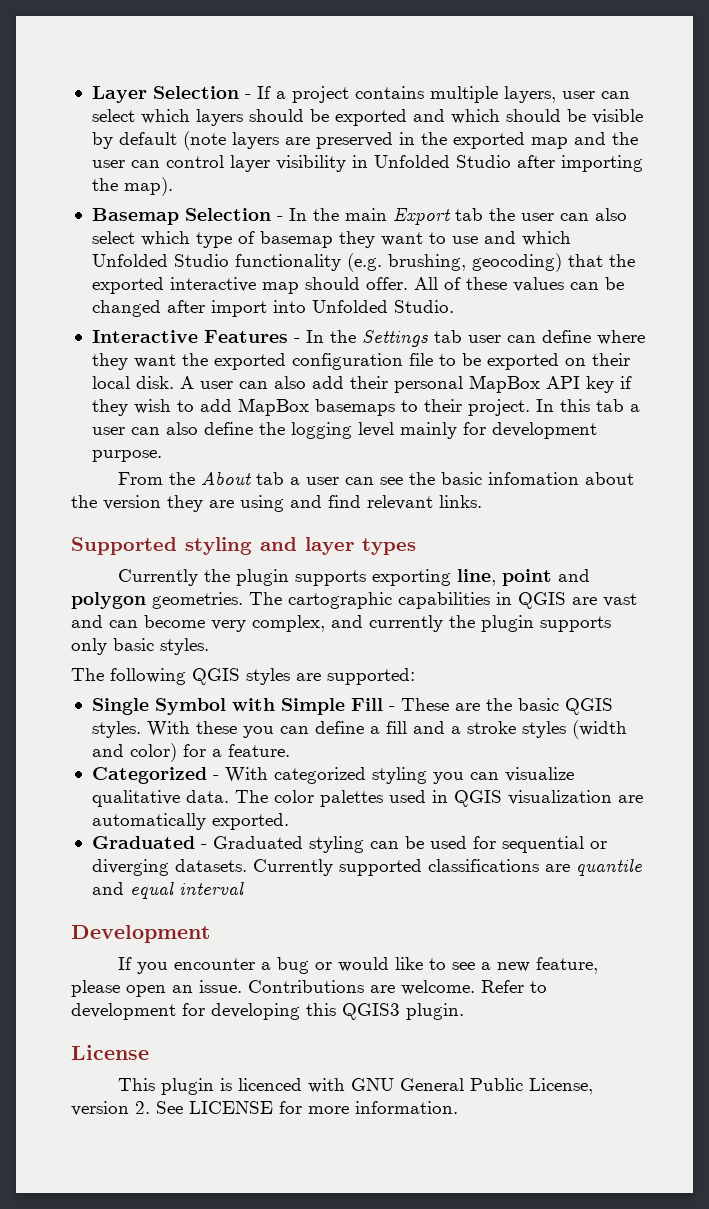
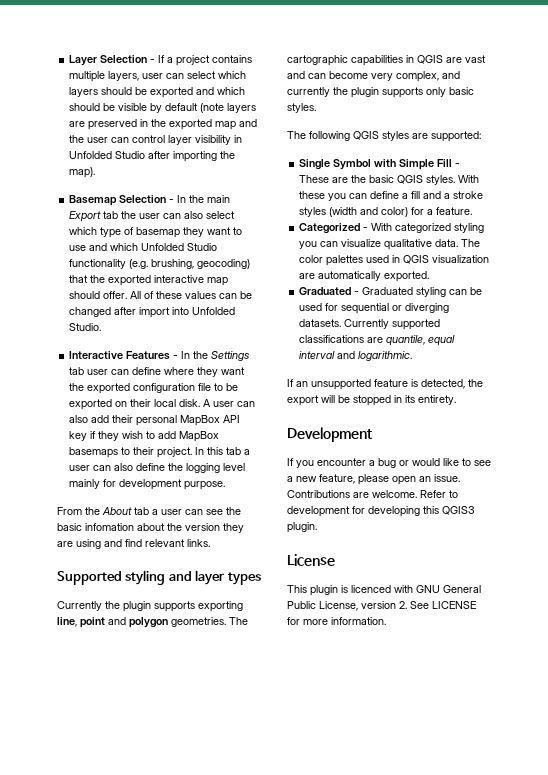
[575,859,642,876] [91,882,124,895] quantile and -> [386,335,426,346] quantile,
(244, 888) none -> [337,351,413,361] [287,379,483,390] [287,395,456,406] and logarithmic. // If an unsupported feature is detected, the export will be stopped in its entirety.

